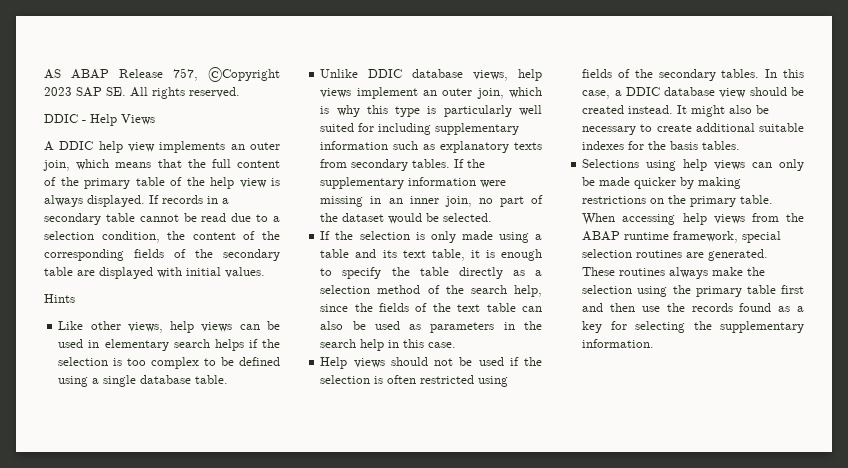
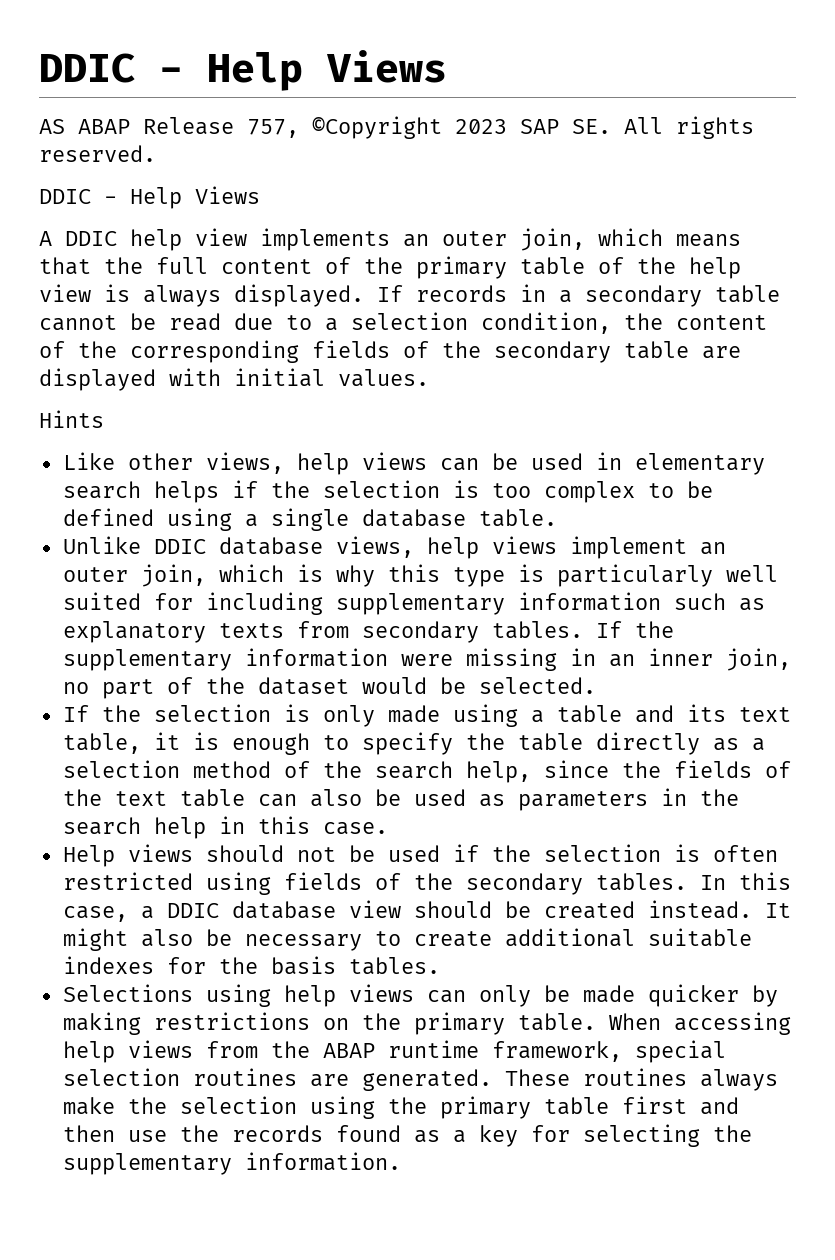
(44, 74) none -> [39,50,447,91] DDIC - Help Views //

